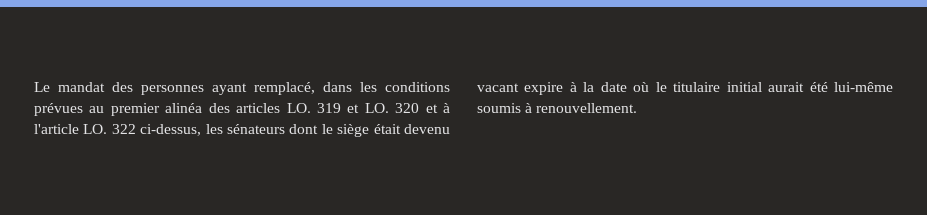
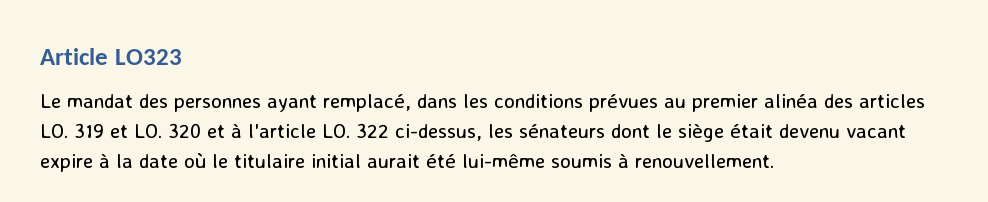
(34, 87) none -> [40,48,182,65] Article LO323 //

